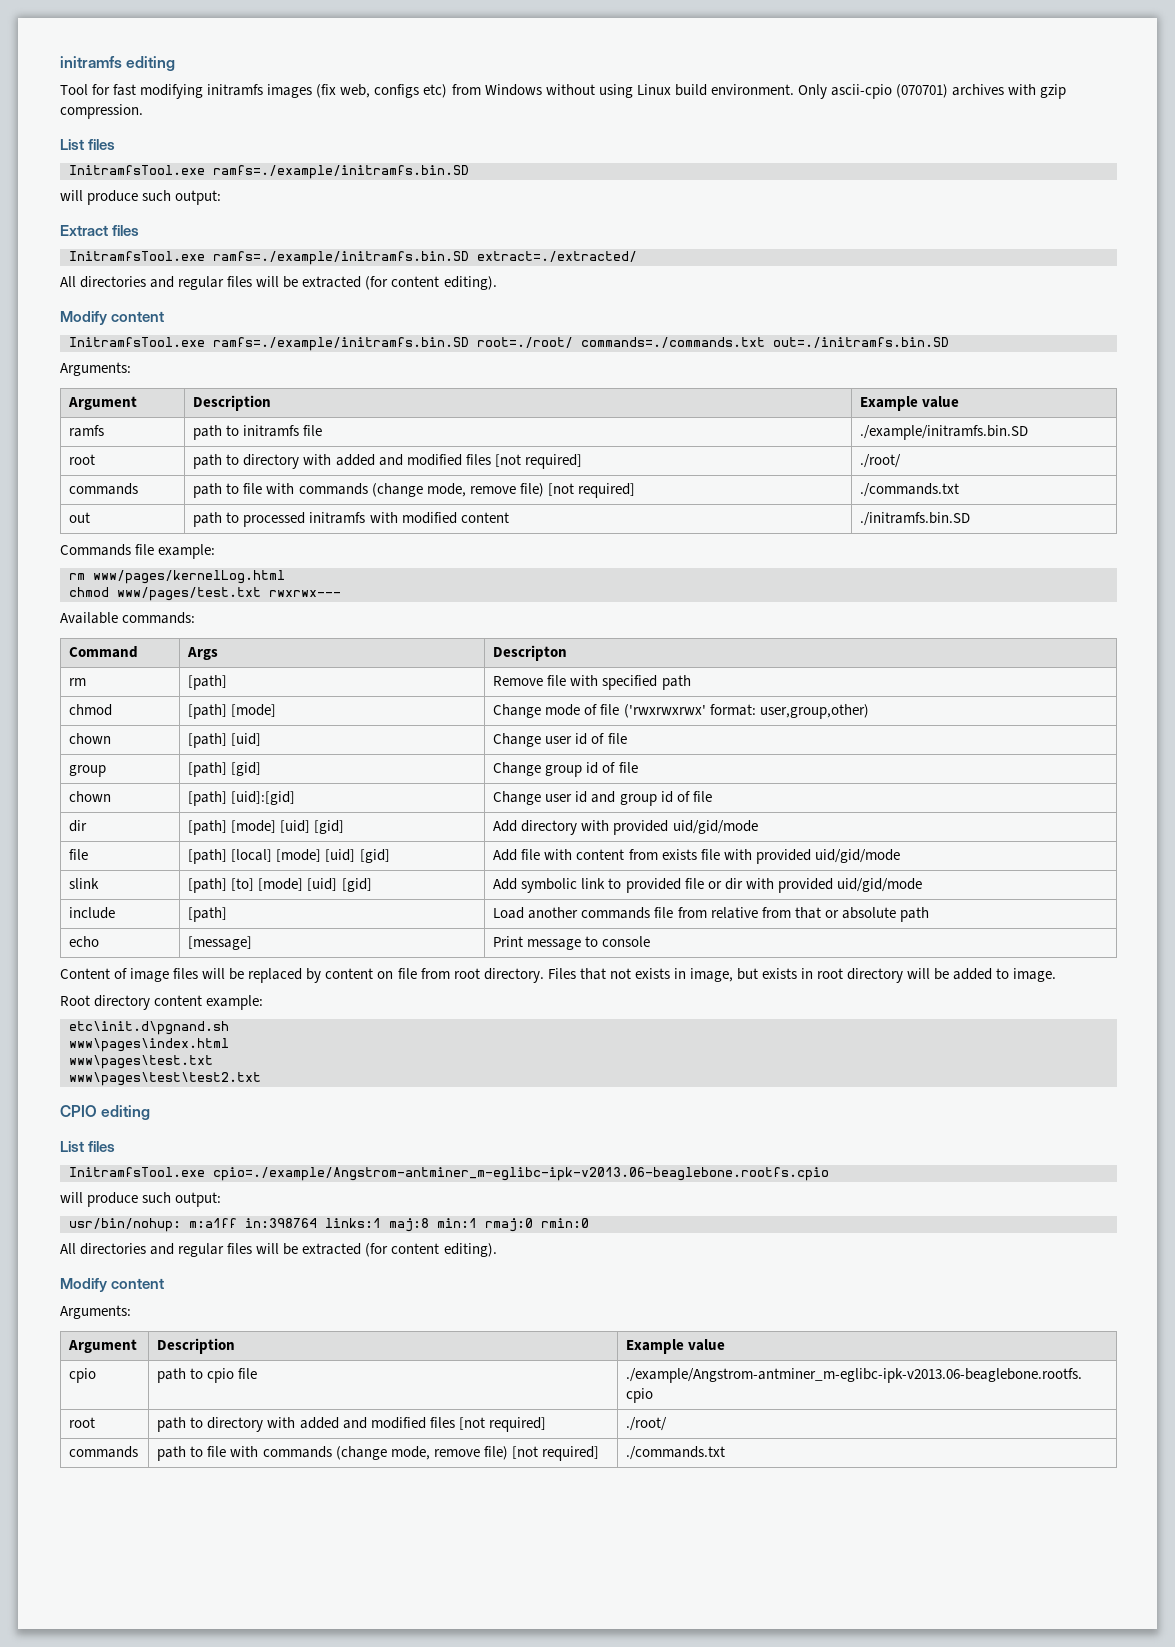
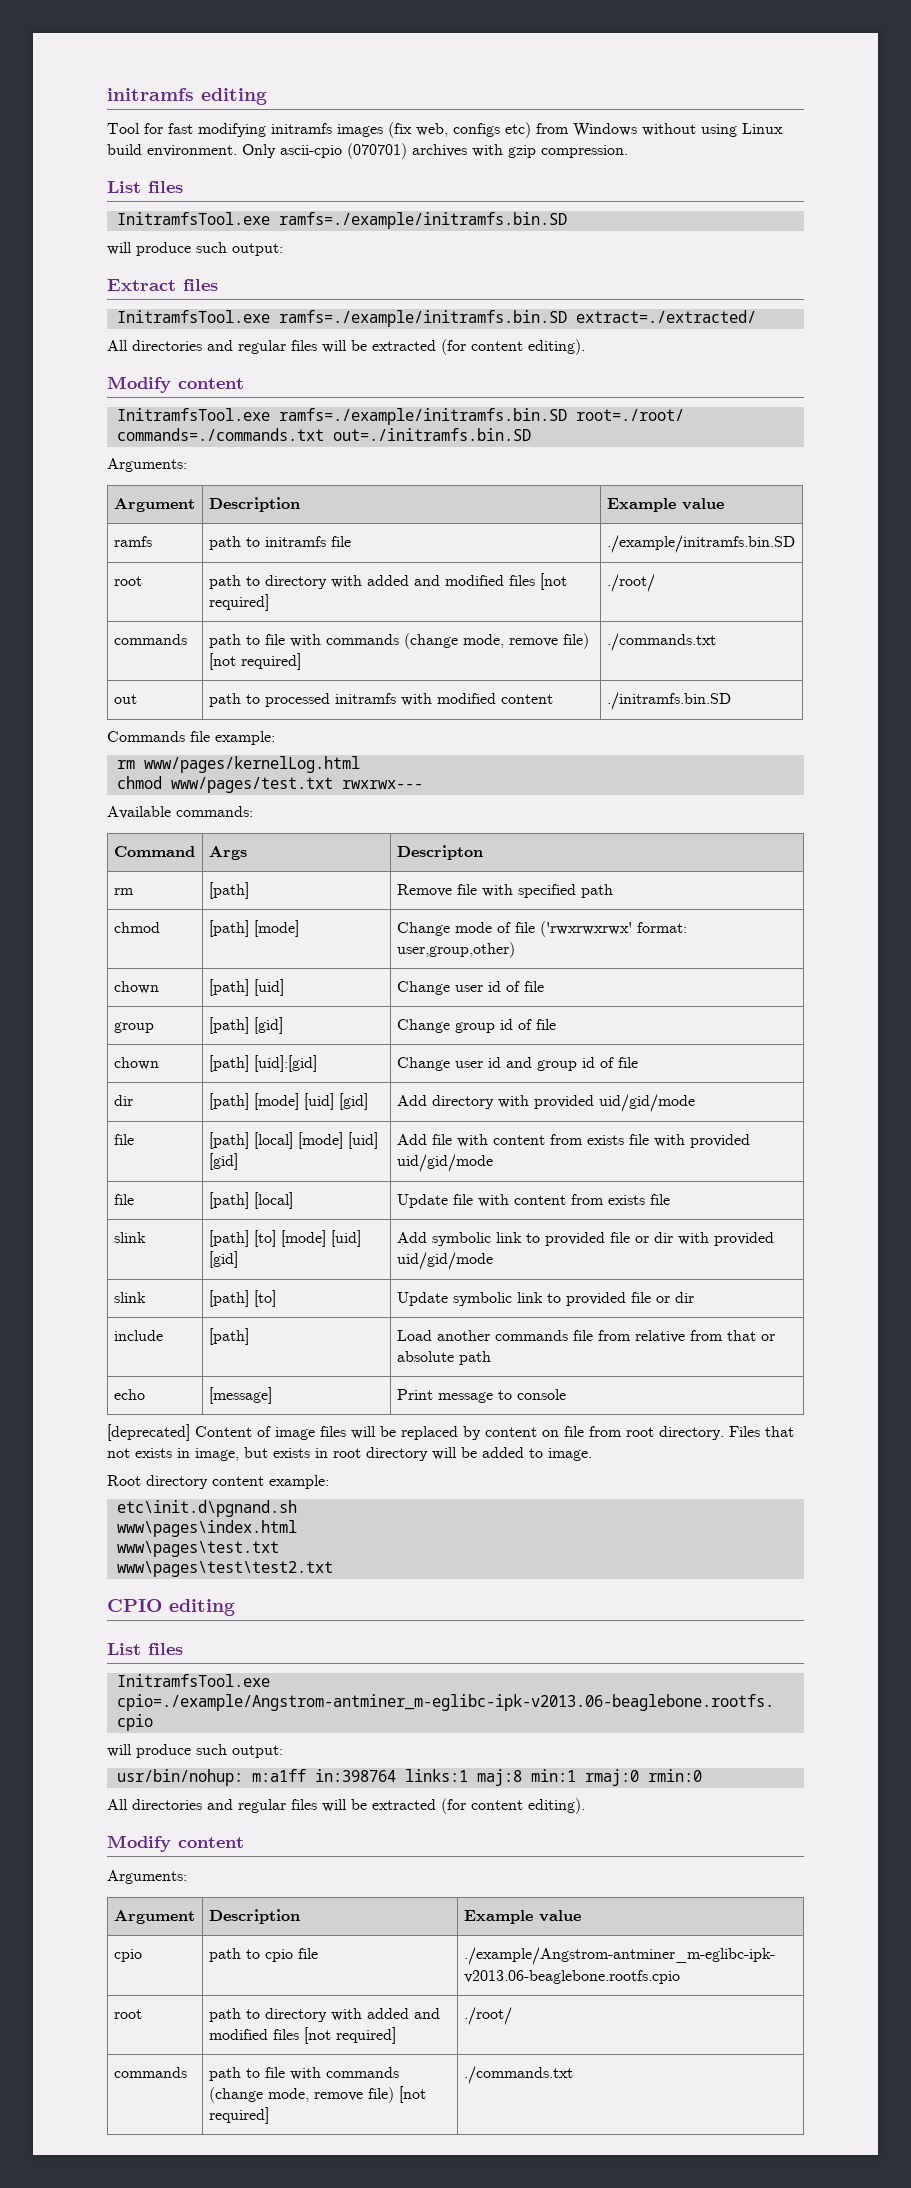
(900, 856) none -> [113,1194,134,1205] [208,1192,293,1209] [396,1194,670,1208] // file | [path] [local] | Update file with content from exists file
(922, 885) none -> [113,1292,146,1303] [208,1290,276,1307] [396,1292,694,1306] // slink | [path] [to] | Update symbolic link to provided file or dir
(651, 941) none -> [107,1424,190,1441] [deprecated]

